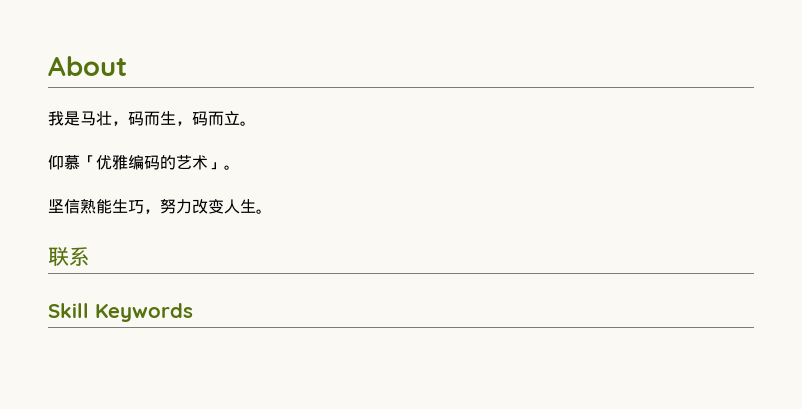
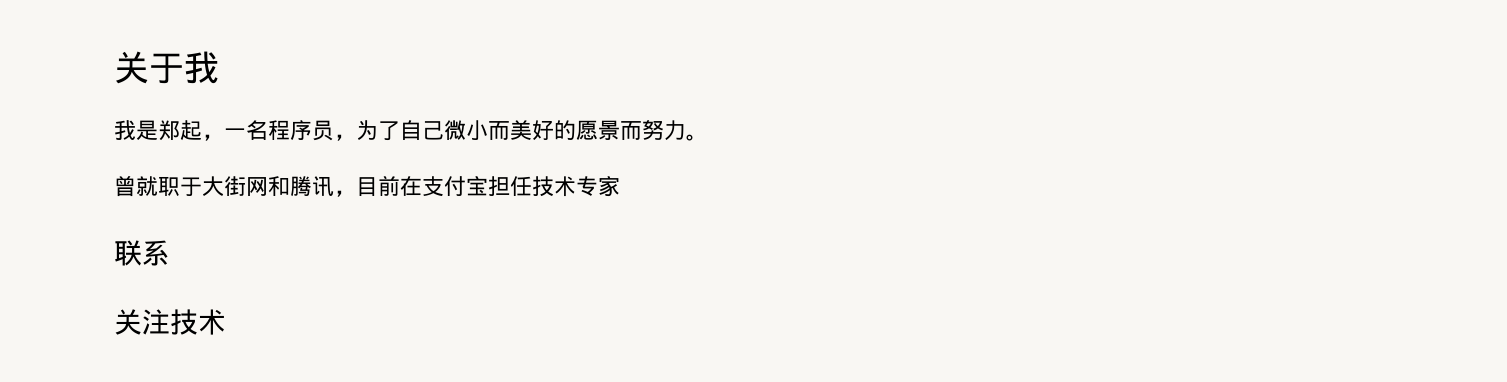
[48,56,127,76] About -> [114,51,219,84] 关于我
[80,111,256,126] [48,155,240,170] [48,198,272,214] 马壮，码而生，码而立。 // 仰慕「优雅编码的艺术」。 // 坚信熟能生巧，努力改变人生。 -> [158,120,708,141] [114,175,620,197] 郑起，一名程序员，为了自己微小而美好的愿景而努力。 // 曾就职于大街网和腾讯，目前在支付宝担任技术专家
[48,303,193,322] Skill Keywords -> [114,309,226,335] 关注技术

